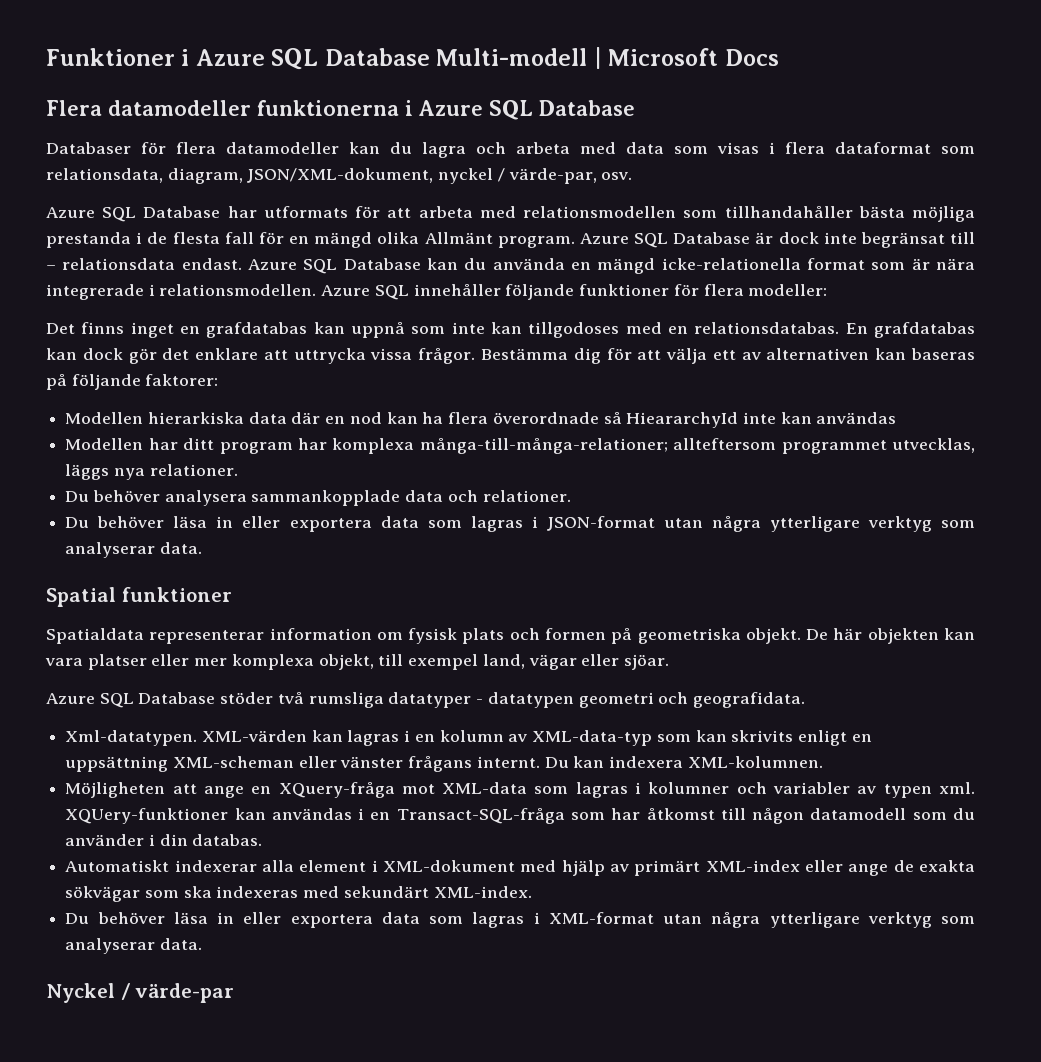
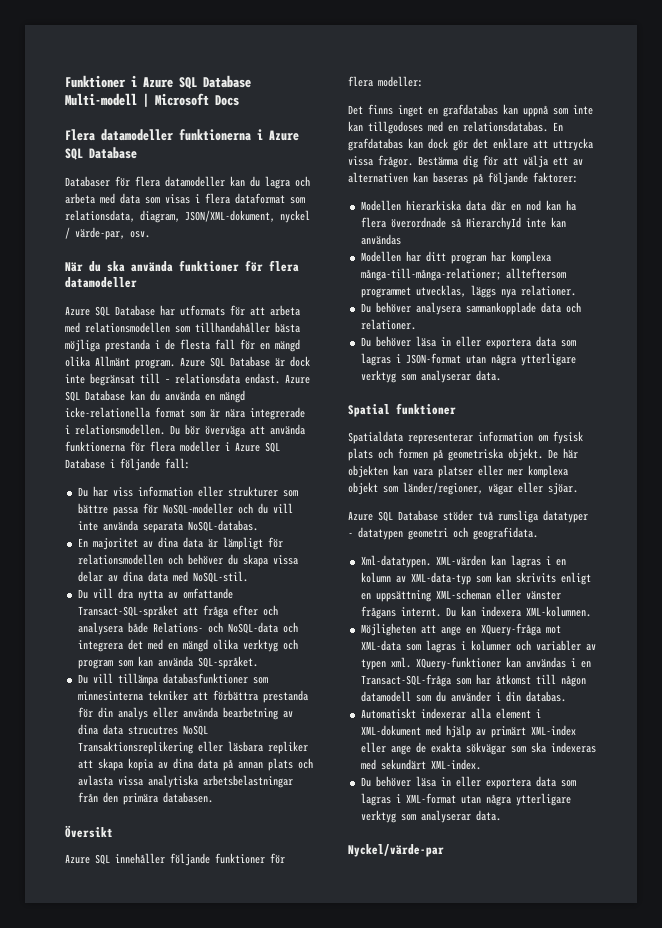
(633, 176) none -> [65,260,299,272] [65,277,137,288] // När du ska använda funktioner för flera datamodeller
(317, 290) none -> [170,424,305,437] [65,441,280,453] [65,458,190,471] [77,486,298,497] [77,503,293,516] [77,520,258,533] [77,537,283,550] [77,554,298,567] [77,571,248,583] [77,588,233,601] [77,605,278,618] [77,622,298,635] [77,639,298,652] [77,656,258,669] [77,673,268,686] [77,690,308,703] [77,707,293,720] [77,724,208,736] [77,741,308,754] [77,758,313,771] [77,775,293,788] [77,792,213,805] [65,825,113,838] Du bör överväga att använda funktionerna för flera modeller i Azure SQL Database i följande fall: // Du har viss information eller strukturer som bättre passa för NoSQL-modeller och du vill inte använda separata NoSQL-databas. // En majoritet av dina data är lämpligt för relationsmodellen och behöver du skapa vissa delar av dina data med NoSQL-stil. // Du vill dra nytta av omfattande Transact-SQL-språket att fråga efter och analysera både Relations- och NoSQL-data och integrera det med en mängd olika verktyg och program som kan använda SQL-språket. // Du vill tillämpa databasfunktioner som minnesinterna tekniker att förbättra prestanda för din analys eller använda bearbetning av dina data strucutres NoSQL Transaktionsreplikering eller läsbara repliker att skapa kopia av dina data på annan plats och avlasta vissa analytiska arbetsbelastningar från den primära databasen. // Översikt //
[626,412,739,428] HieararchyId -> [465,217,521,230] HierarchyId
[318,654,525,670] objekt, till exempel land, -> [348,482,483,495] objekt som länder/regioner,
[65,808,229,824] XQUery-funktioner -> [415,657,501,670] XQuery-funktioner
[46,983,235,1003] Nyckel / värde-par -> [348,844,444,857] Nyckel/värde-par

